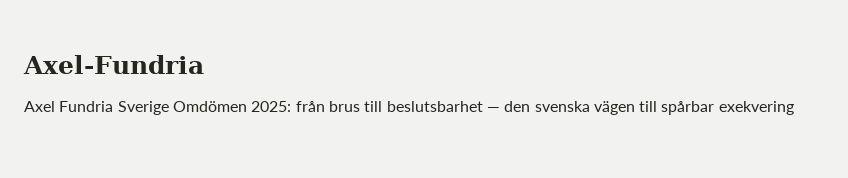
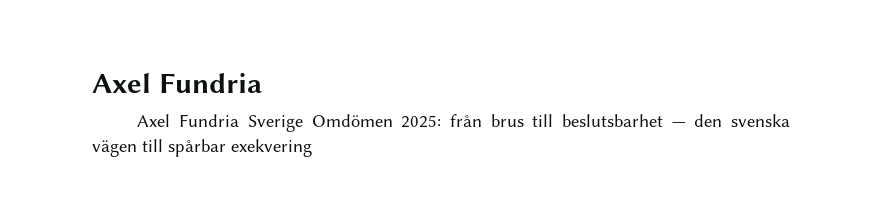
[23,55,204,74] Axel-Fundria -> [92,73,262,93] Axel Fundria

